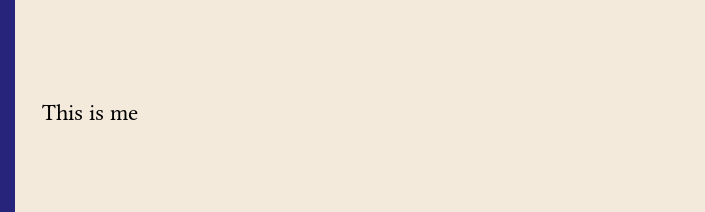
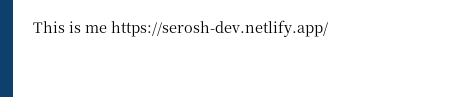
(139, 114) none -> [111,20,328,37] https://serosh-dev.netlify.app/

